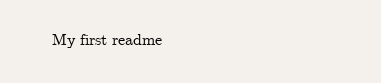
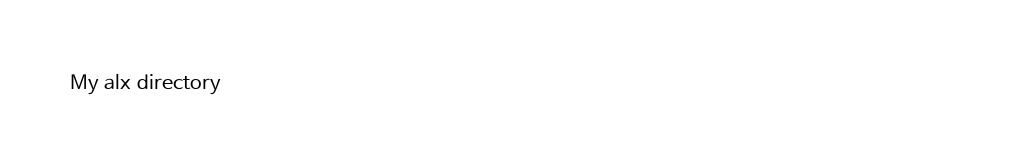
[80,34,162,45] first readme -> [104,74,221,95] alx directory

